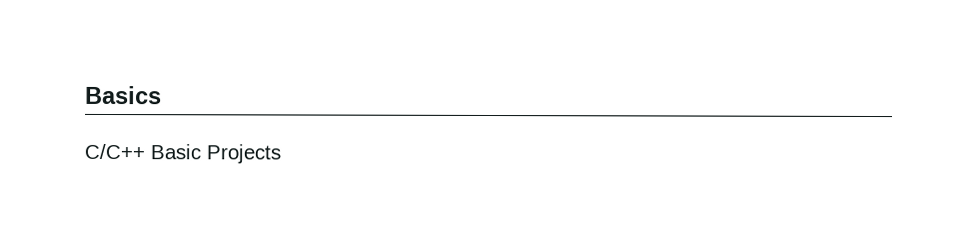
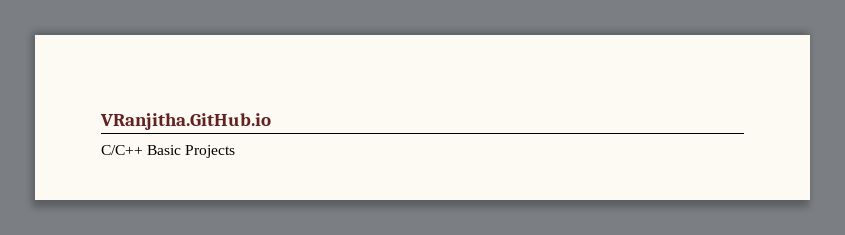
[85,85,162,105] Basics -> [100,113,271,130] VRanjitha.GitHub.io

